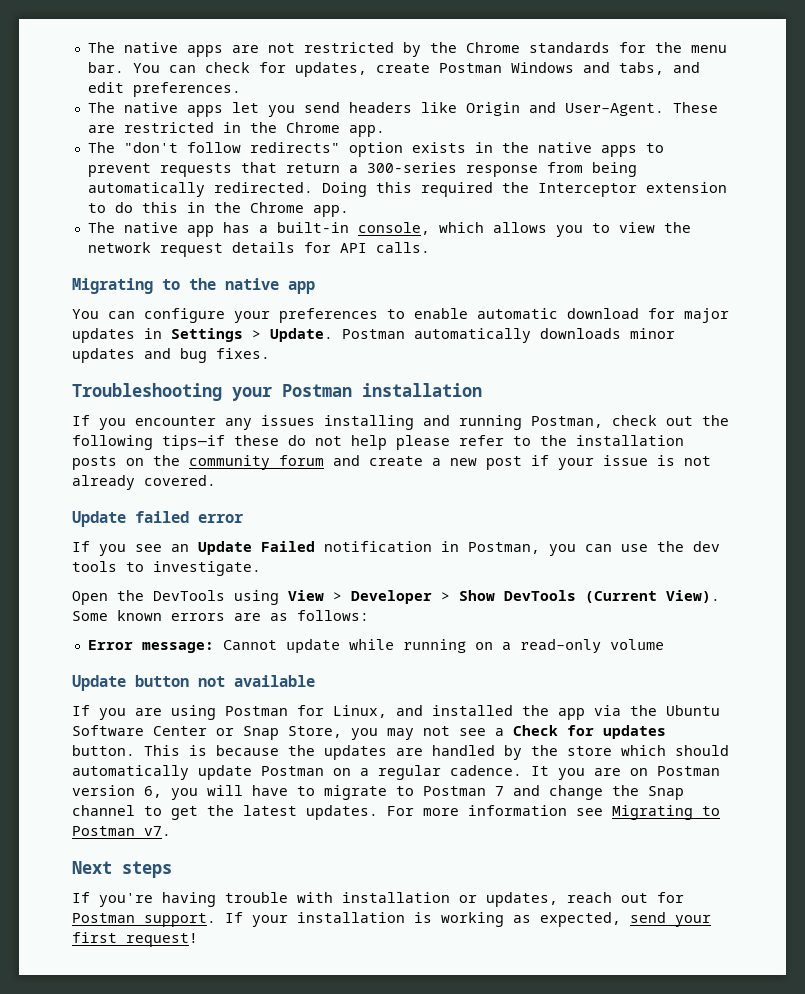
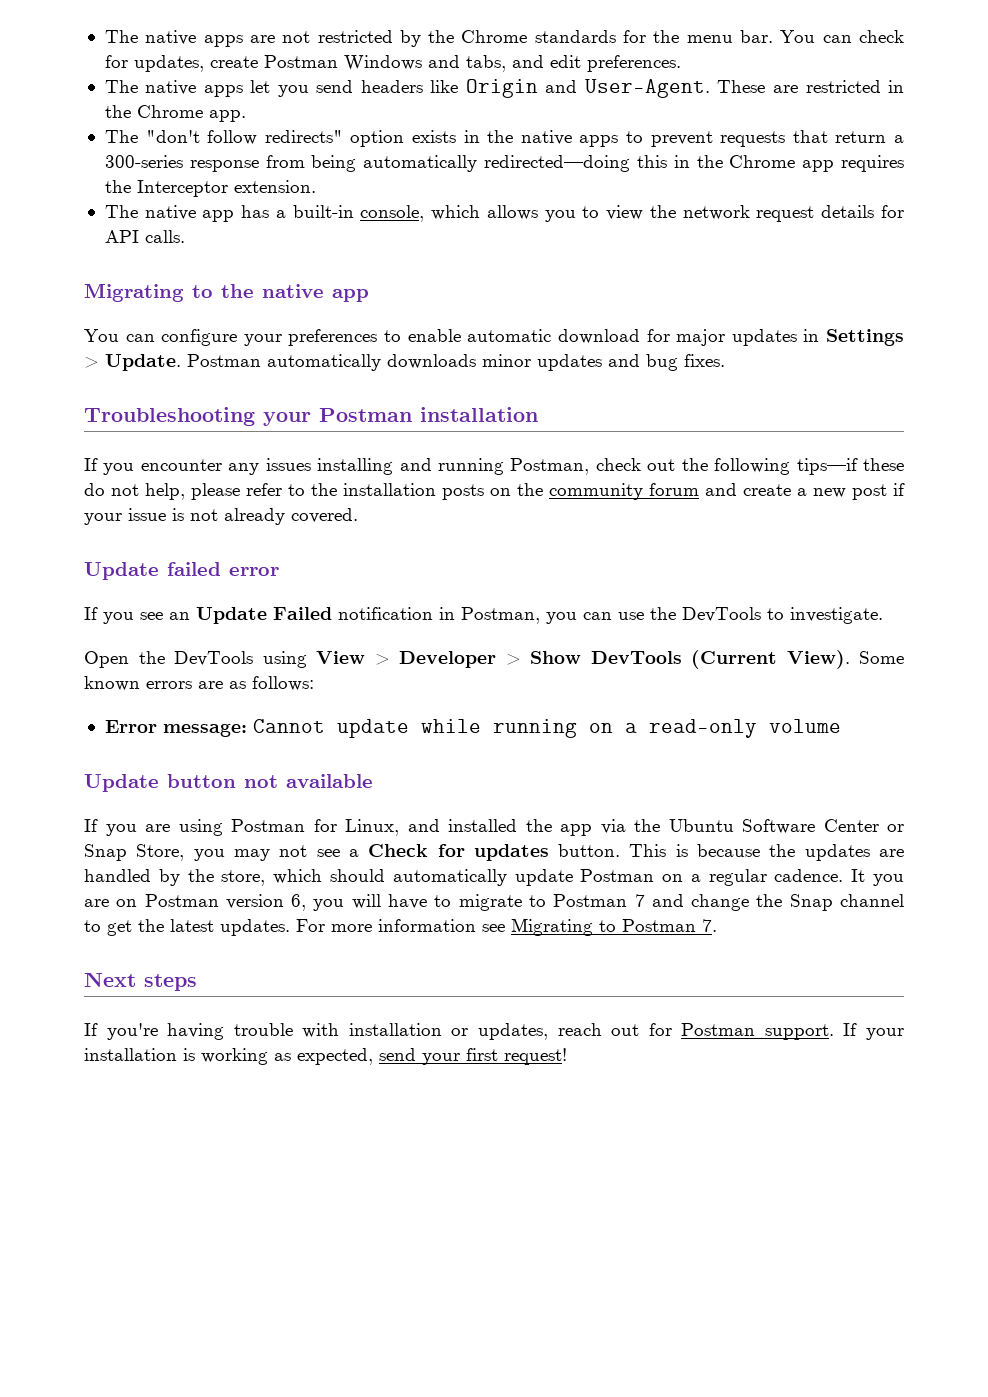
[213,182,727,197] [87,202,349,217] redirected. Doing this required the Interceptor extension to do this in the Chrome app. -> [484,155,905,172] [104,180,316,197] redirected—doing this in the Chrome app requires the Interceptor extension.
[351,435,387,450] help -> [145,483,185,500] help,
[693,541,720,552] [72,561,117,572] dev tools -> [682,607,761,622] DevTools
[567,746,612,756] store -> [221,870,266,886] store,
[144,826,171,836] v7. -> [702,919,717,932] 7.

